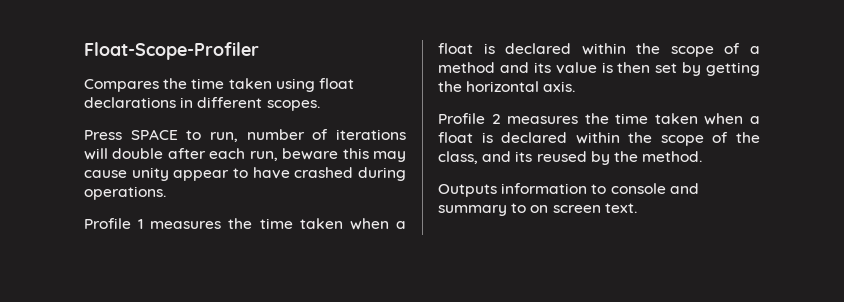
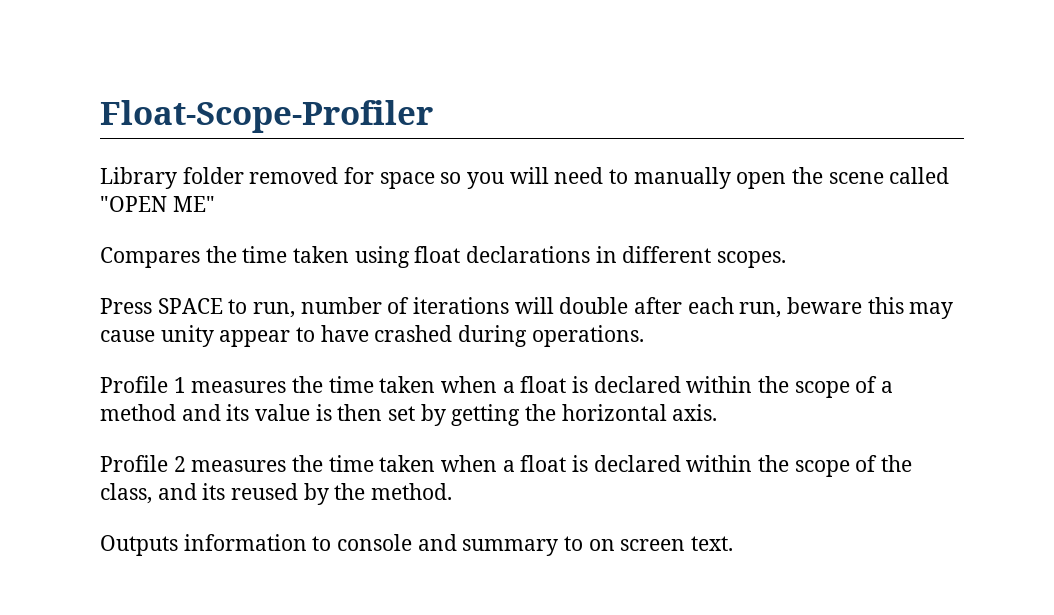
(259, 51) none -> [100,167,950,189] [100,196,215,212] // Library folder removed for space so you will need to manually open the scene called "OPEN ME"

